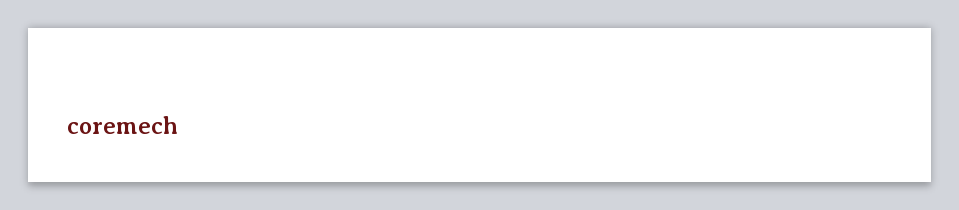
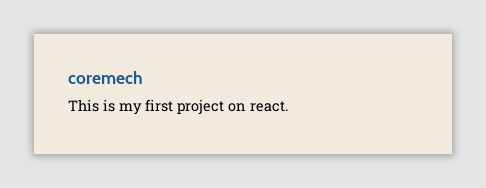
(178, 125) none -> [68,99,288,115] // This is my first project on react.

